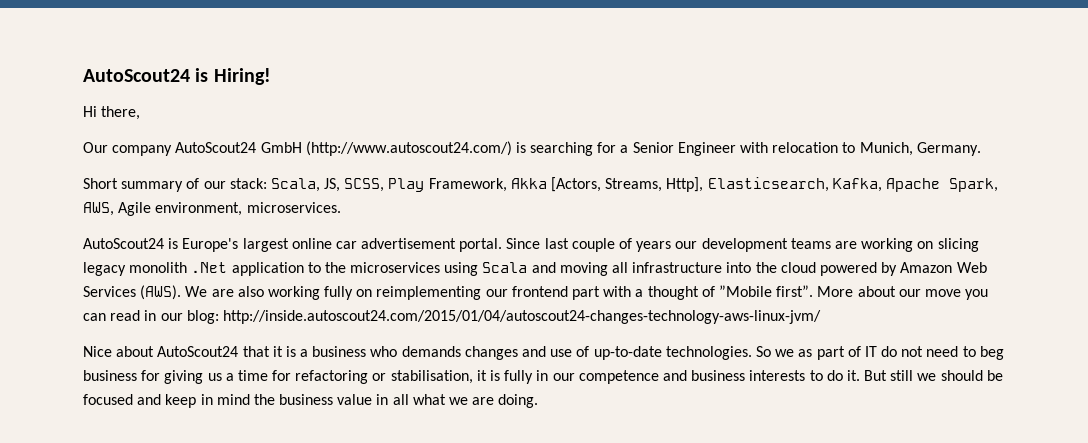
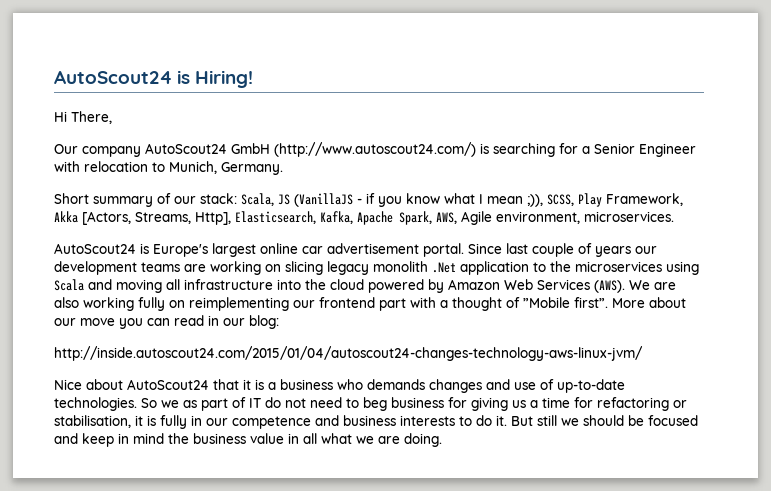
[101,106,141,120] there, -> [71,111,112,124] There,
[324,178,341,192] JS, -> [278,193,543,207] JS (VanillaJS - if you know what I mean ;)),
(219, 317) none -> (279, 322) //

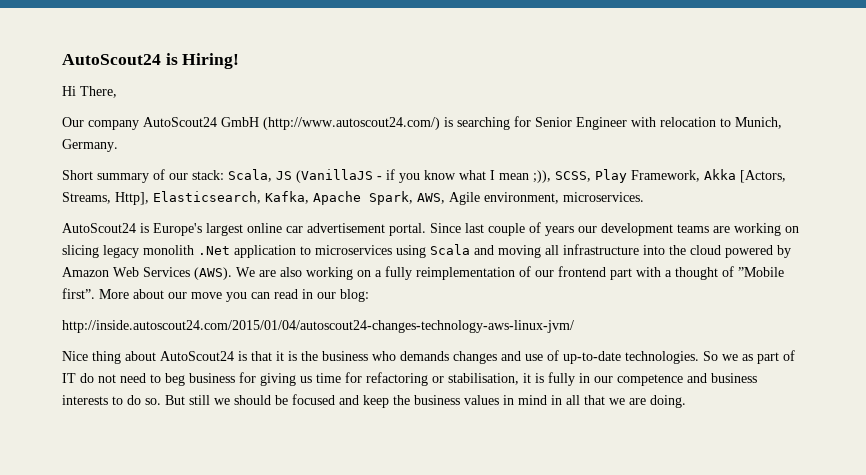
[582,146,590,154] a -> (531, 121) none
[550,261,571,272] the -> (311, 250) none
[138,297,289,311] fully on reimplementing -> [357,266,531,280] on a fully reimplementation of
(82, 384) none -> [92,351,121,364] thing
(209, 384) none -> [238,351,247,361] is
[268,382,276,390] a -> [301,351,318,361] the
[530,400,538,408] a -> (312, 379) none
[496,415,507,426] it. -> [145,398,161,405] so.
[118,433,284,444] in mind the business value -> [393,395,547,405] the business values in mind
[321,433,352,444] what -> [584,395,605,405] that

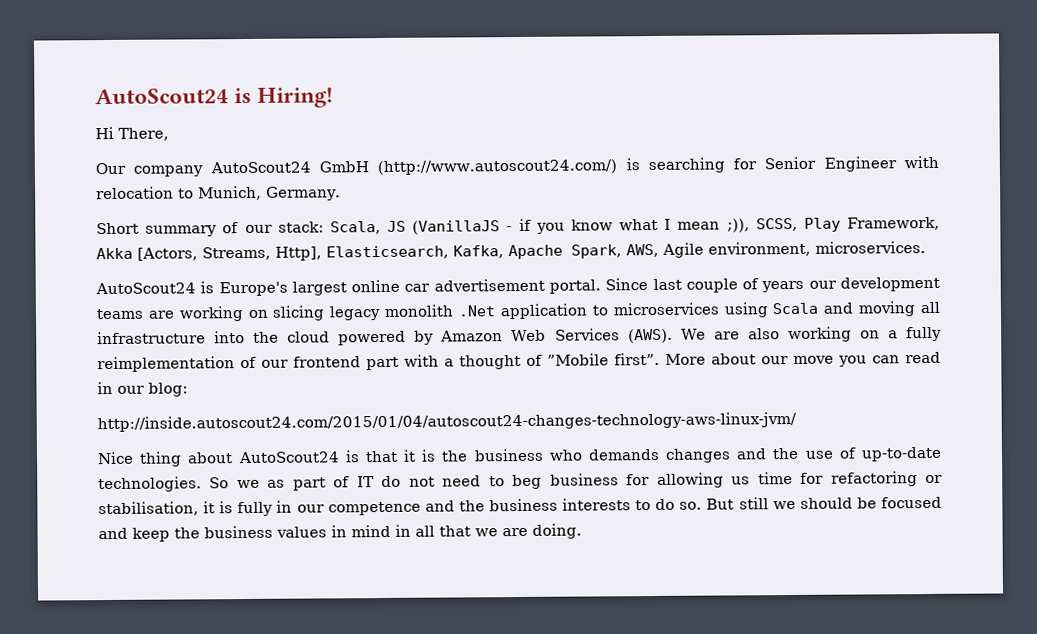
(521, 356) none -> [772,447,800,460] the
[260,373,296,386] giving -> [656,472,724,488] allowing
(707, 378) none -> [458,500,485,512] the

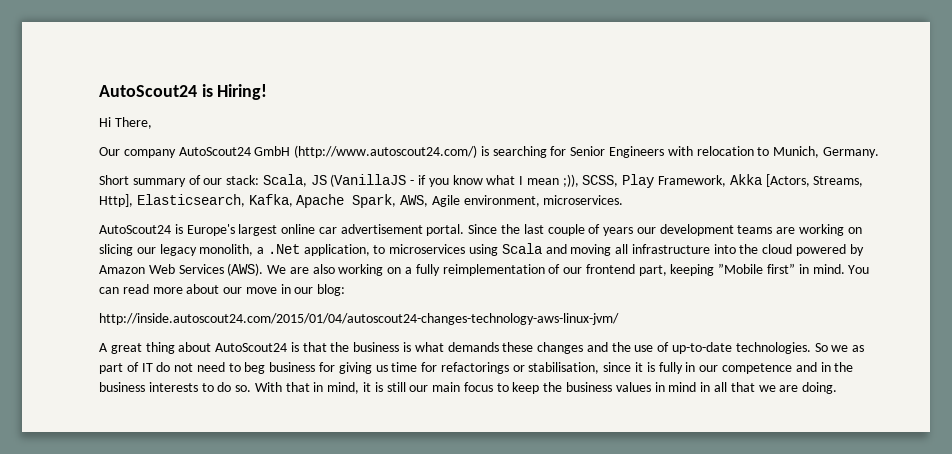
[823,156,897,172] Engineer -> [609,146,665,158] Engineers
(649, 284) none -> [501,224,521,234] the
[329,303,588,321] legacy monolith .Net application -> [136,244,370,256] our legacy monolith, a .Net application,
[366,351,941,371] part with a thought of ”Mobile first”. More about our move you can read -> [638,263,870,276] [99,284,277,294] part, keeping ”Mobile first” in mind. You can read more about our move
[97,451,134,465] Nice -> [99,343,142,354] A great
[403,448,660,462] it is the business who demands -> [330,342,534,352] the business is what demands these
[656,472,724,488] allowing -> [338,362,372,374] giving
[830,471,918,487] refactoring -> [440,362,509,374] refactorings
(199, 509) none -> [603,362,632,372] since
(455, 506) none -> [820,362,831,372] in
[706,496,942,510] [98,527,128,540] But still we should be focused and -> [254,382,509,394] With that in mind, it is still our main focus to

